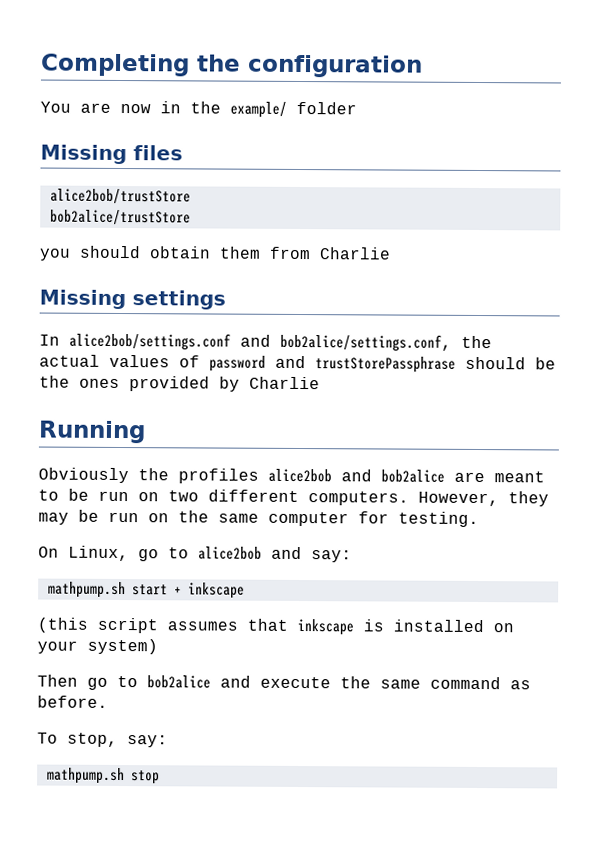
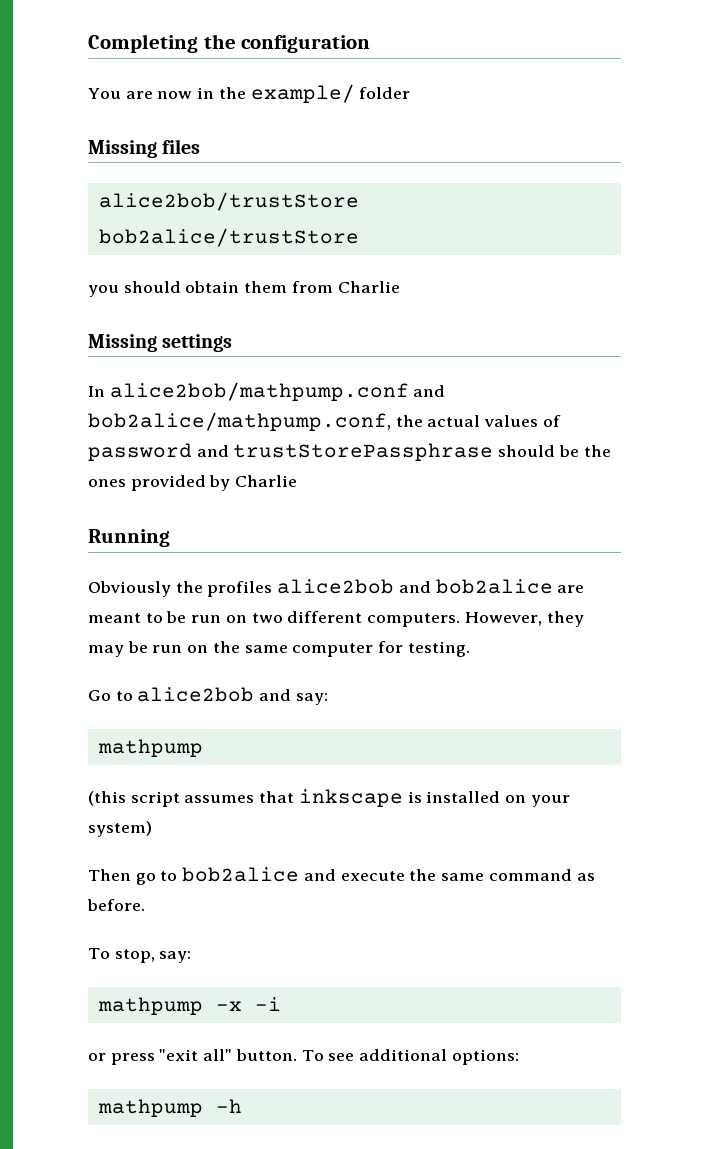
[69,332,452,352] alice2bob/settings.conf and bob2alice/settings.conf, -> [109,382,446,401] [88,412,391,431] alice2bob/mathpump.conf and bob2alice/mathpump.conf,
[38,545,159,562] On Linux, go -> [88,690,111,701] Go
[47,581,245,599] mathpump.sh start + inkscape -> [97,739,203,757] mathpump
[46,767,160,785] mathpump.sh stop -> [97,997,281,1015] [88,1049,519,1065] [97,1099,242,1117] mathpump -x -i // or press "exit all" button. To see additional options: // mathpump -h

